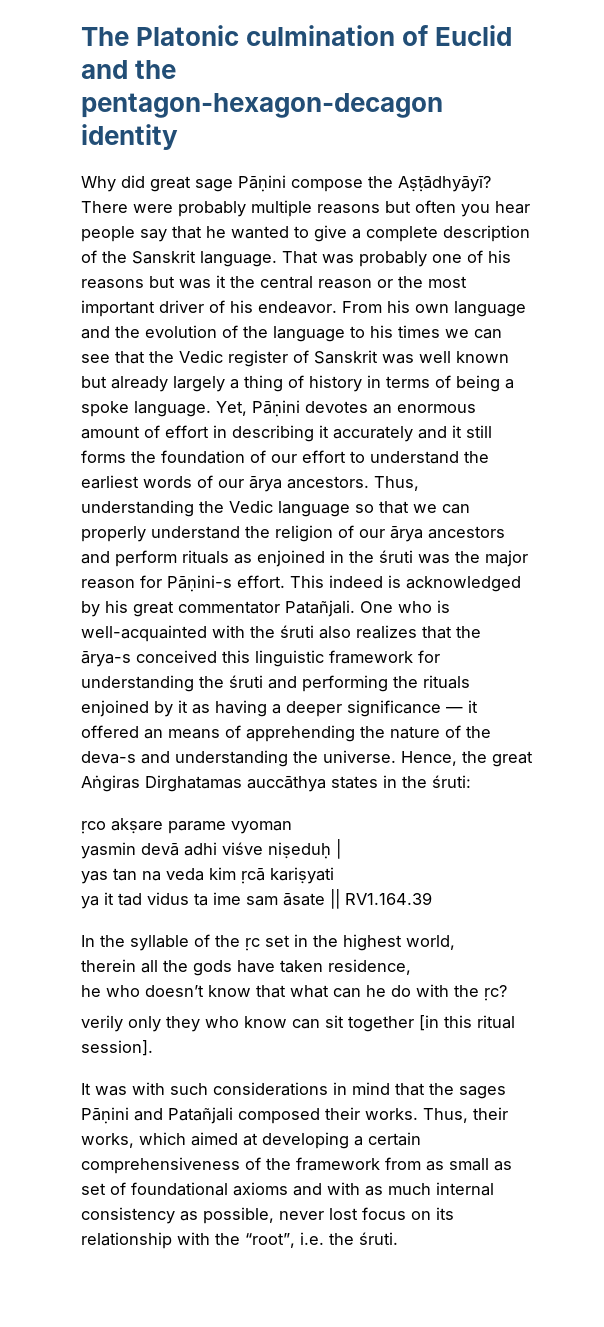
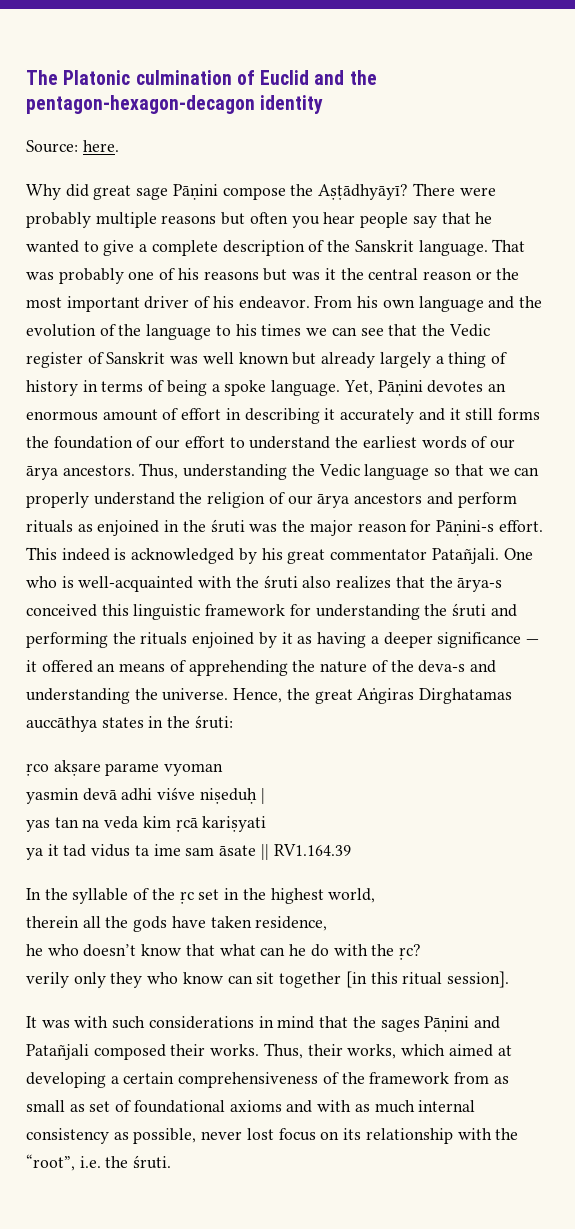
(178, 137) none -> [26,140,119,153] // Source: here.

